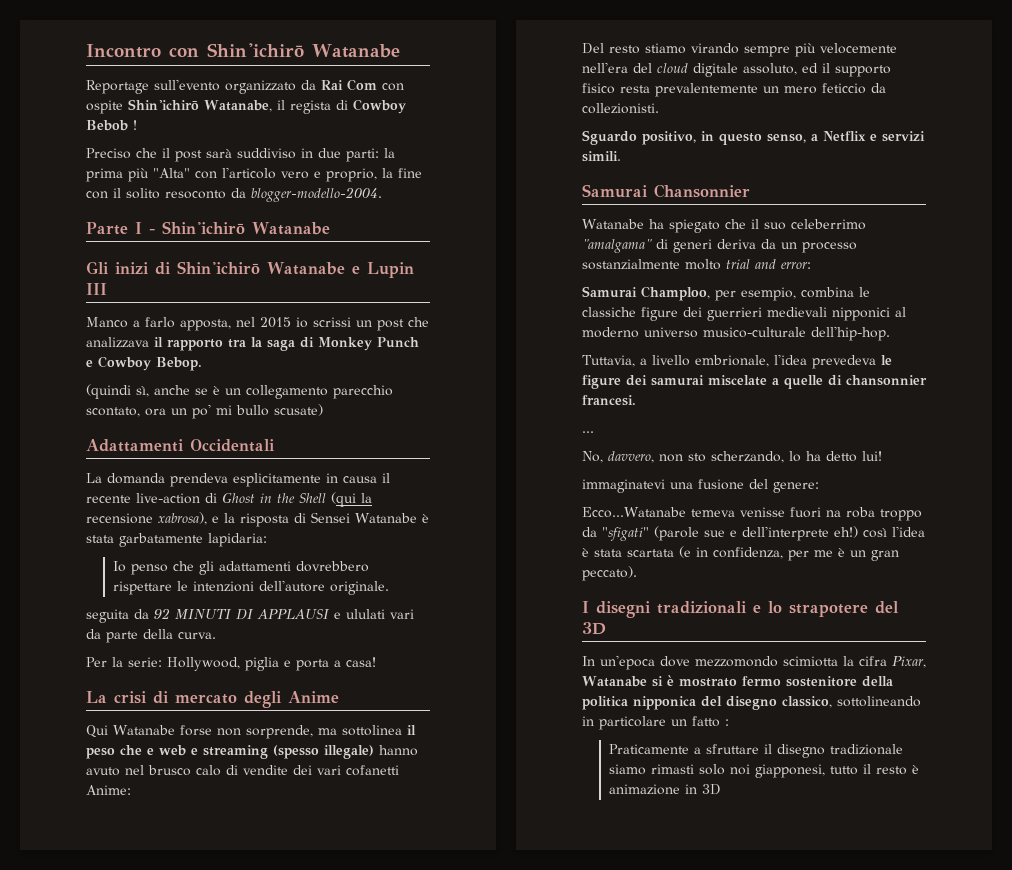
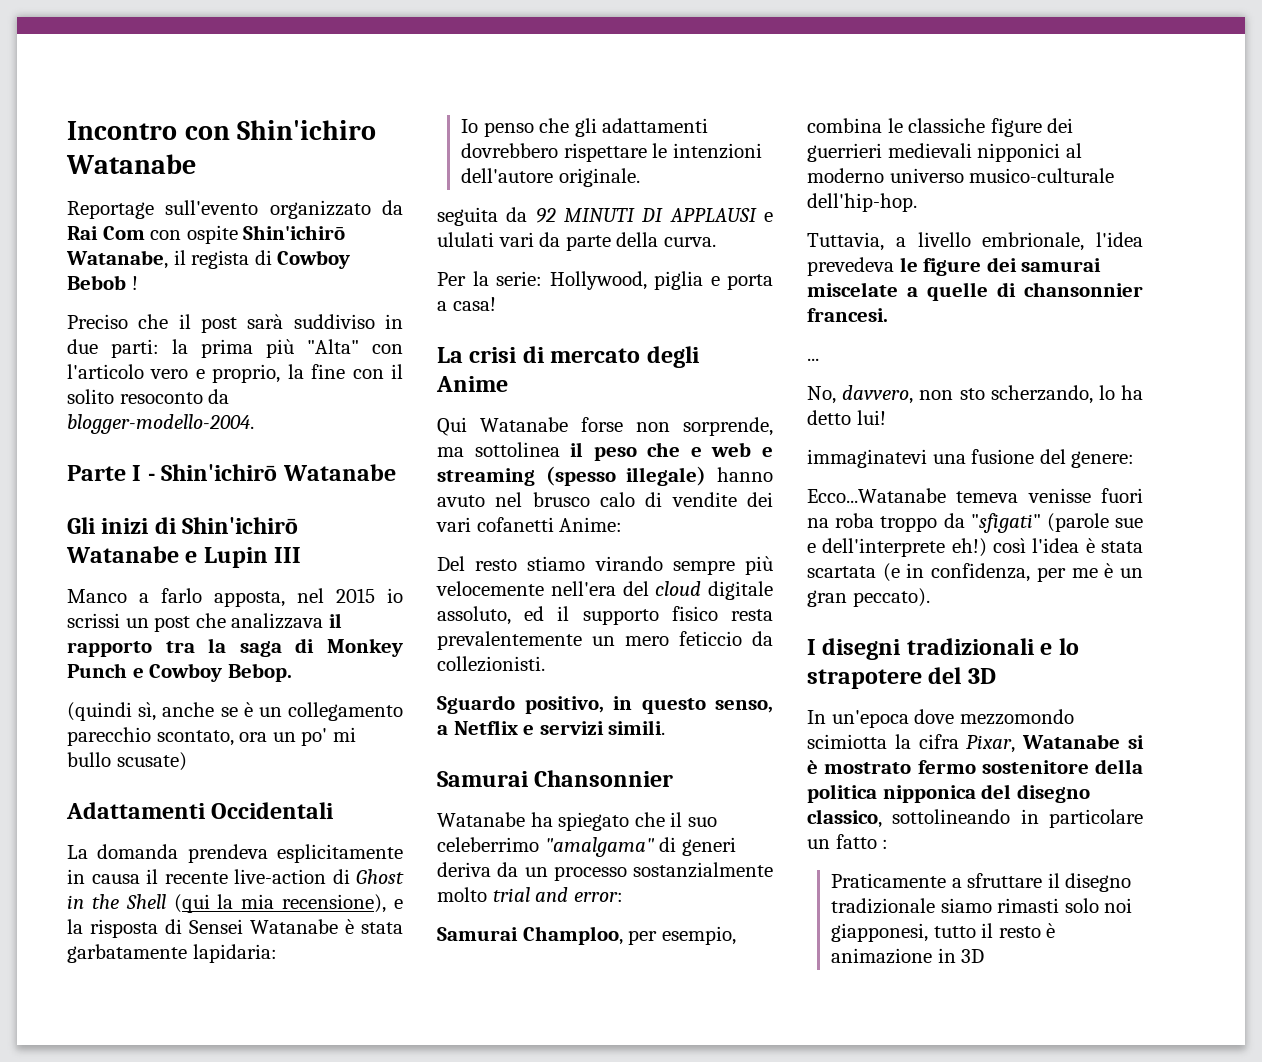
[207,43,304,57] Shin'ichirō -> [237,120,377,140] Shin'ichiro
[86,512,207,525] recensione xabrosa), -> [241,894,387,913] mia recensione),

